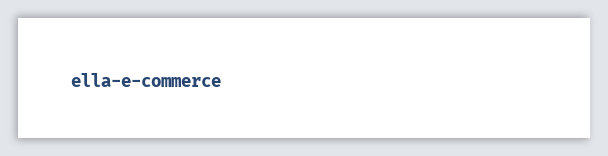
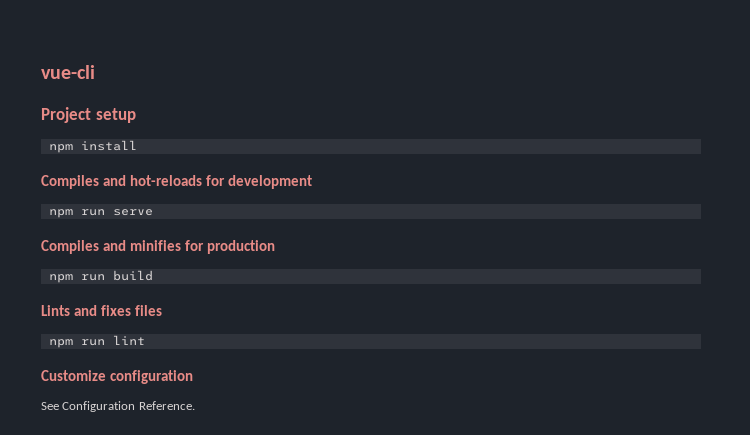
[71,73,221,87] ella-e-commerce -> [41,65,95,79] [41,107,136,123] [48,140,137,153] [41,175,312,189] [48,209,153,218] [41,240,275,254] [48,270,153,283] [41,305,162,316] [48,335,145,348] [41,370,193,384] [41,401,195,412] vue-cli // Project setup // npm install // Compiles and hot-reloads for development // npm run serve // Compiles and minifies for production // npm run build // Lints and fixes files // npm run lint // Customize configuration // See Configuration Reference.

